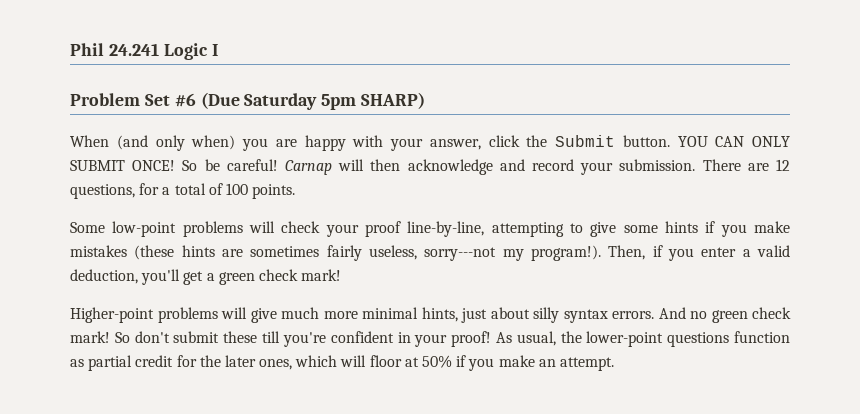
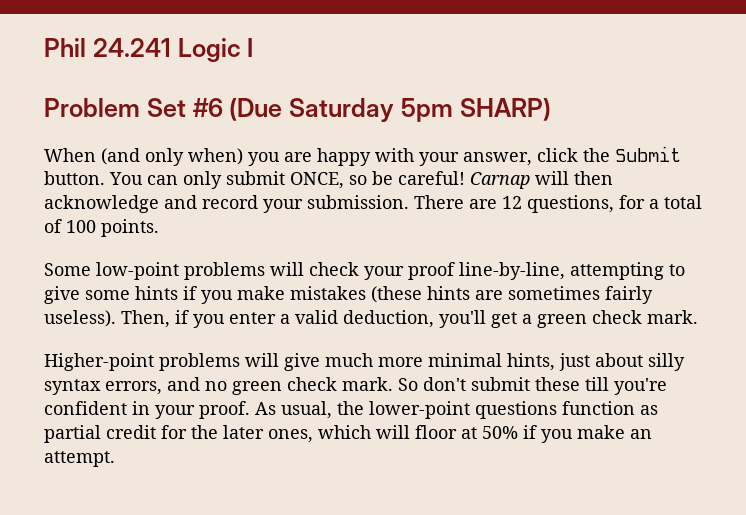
[677,136,790,147] [70,160,198,171] YOU CAN ONLY SUBMIT ONCE! So -> [109,171,367,189] You can only submit ONCE, so
[369,245,601,261] useless, sorry---not my program!). -> [44,310,116,327] useless).
[301,269,342,281] mark! -> [647,310,698,324] mark.
[612,307,686,319] errors. And -> [105,377,200,395] errors, and
[70,331,110,343] mark! -> [342,377,393,391] mark.
[451,331,492,347] proof! -> [199,401,250,419] proof.

